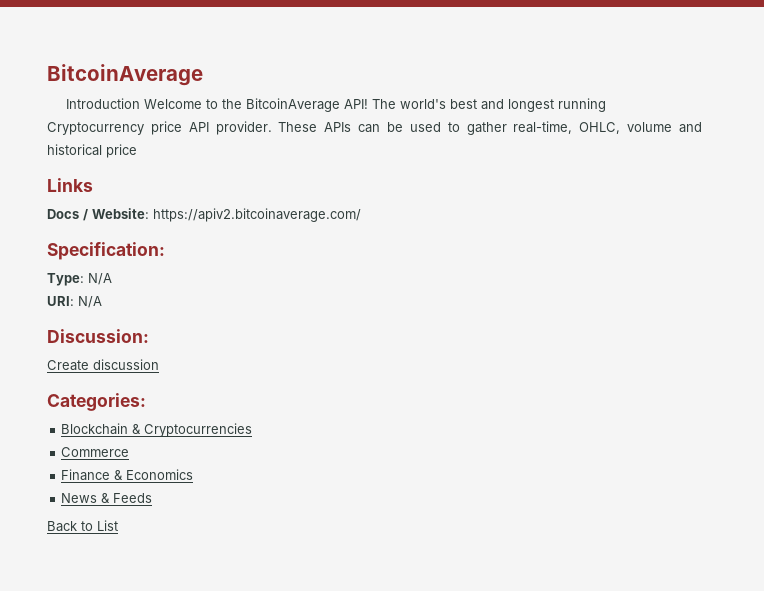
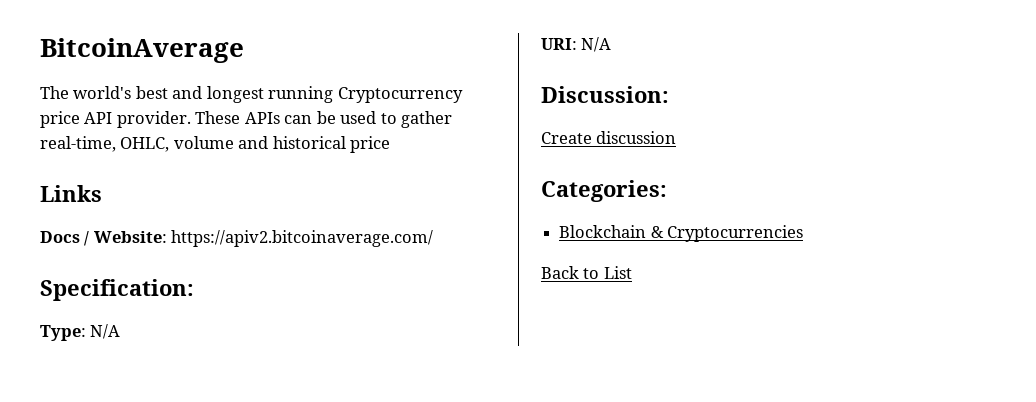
[66,98,369,112] Introduction Welcome to the BitcoinAverage API! -> (244, 50) none
[61,447,130,457] [61,469,194,481] [61,493,153,503] // Commerce // Finance & Economics // News & Feeds -> (804, 233) none

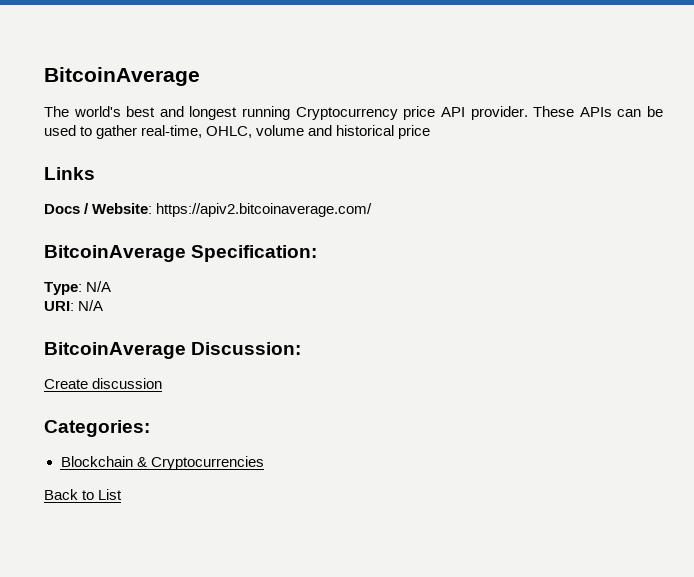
(434, 238) none -> [44,245,186,262] BitcoinAverage
(612, 44) none -> [44,342,186,359] BitcoinAverage

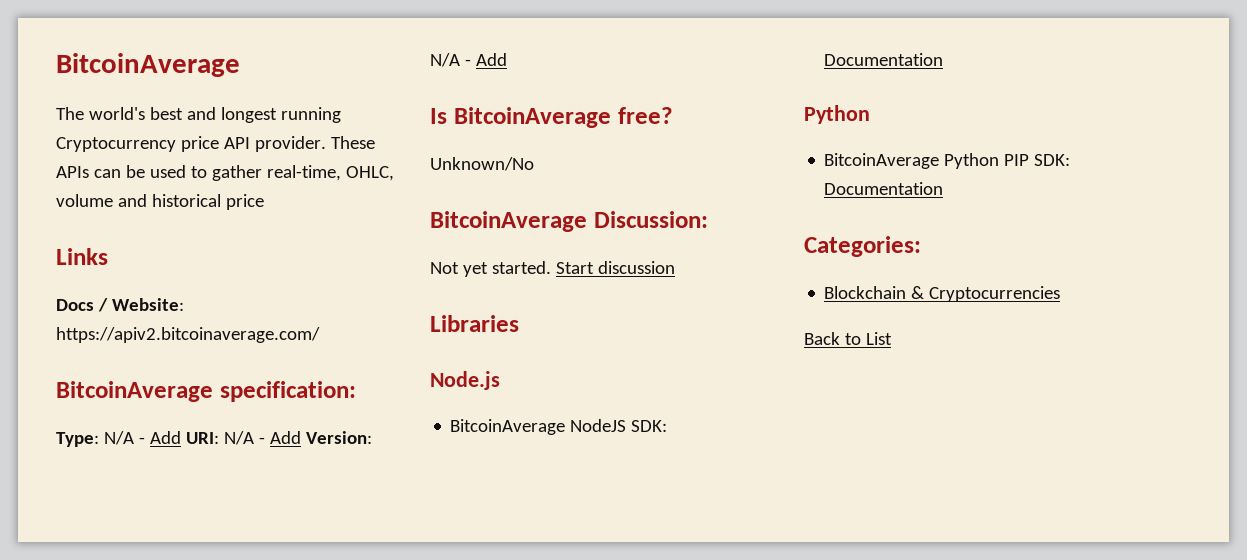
[191,245,318,262] Specification: -> [219,381,356,402] specification:
(112, 286) // -> [138,431,181,444] - Add
[44,342,302,359] [44,378,163,389] // BitcoinAverage Discussion: // Create discussion -> [258,431,372,444] [430,53,507,67] [430,107,673,128] [430,157,534,171] [430,211,708,232] [430,261,675,277] [430,315,519,332] [430,371,500,390] [450,419,668,435] [824,53,944,66] [804,105,870,124] [824,153,1071,169] [824,182,944,195] - Add Version: N/A - Add // Is BitcoinAverage free? // Unknown/No // BitcoinAverage Discussion: // Not yet started. Start discussion // Libraries // Node.js // BitcoinAverage NodeJS SDK: Documentation // Python // BitcoinAverage Python PIP SDK: Documentation

